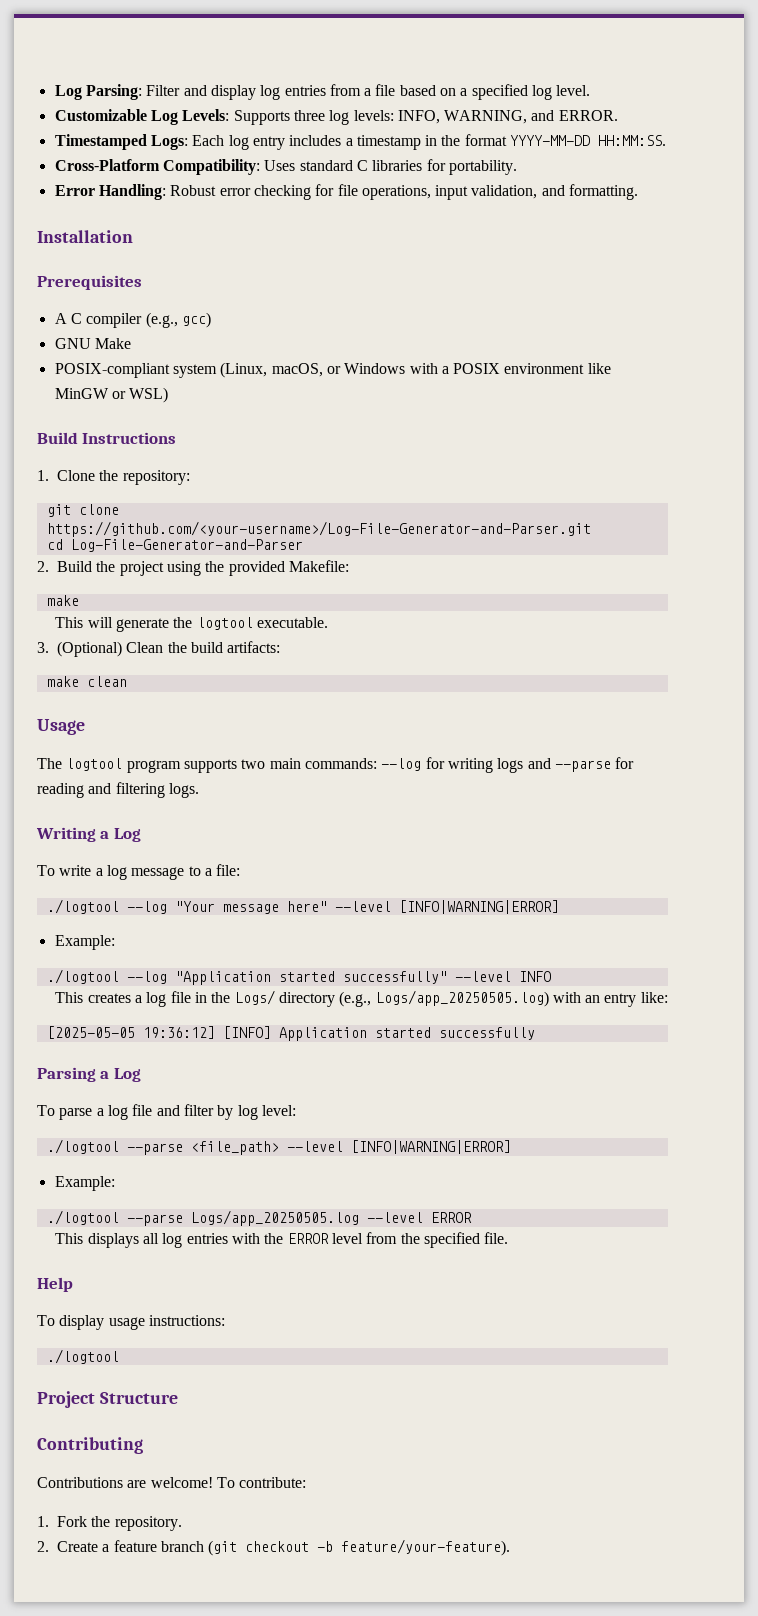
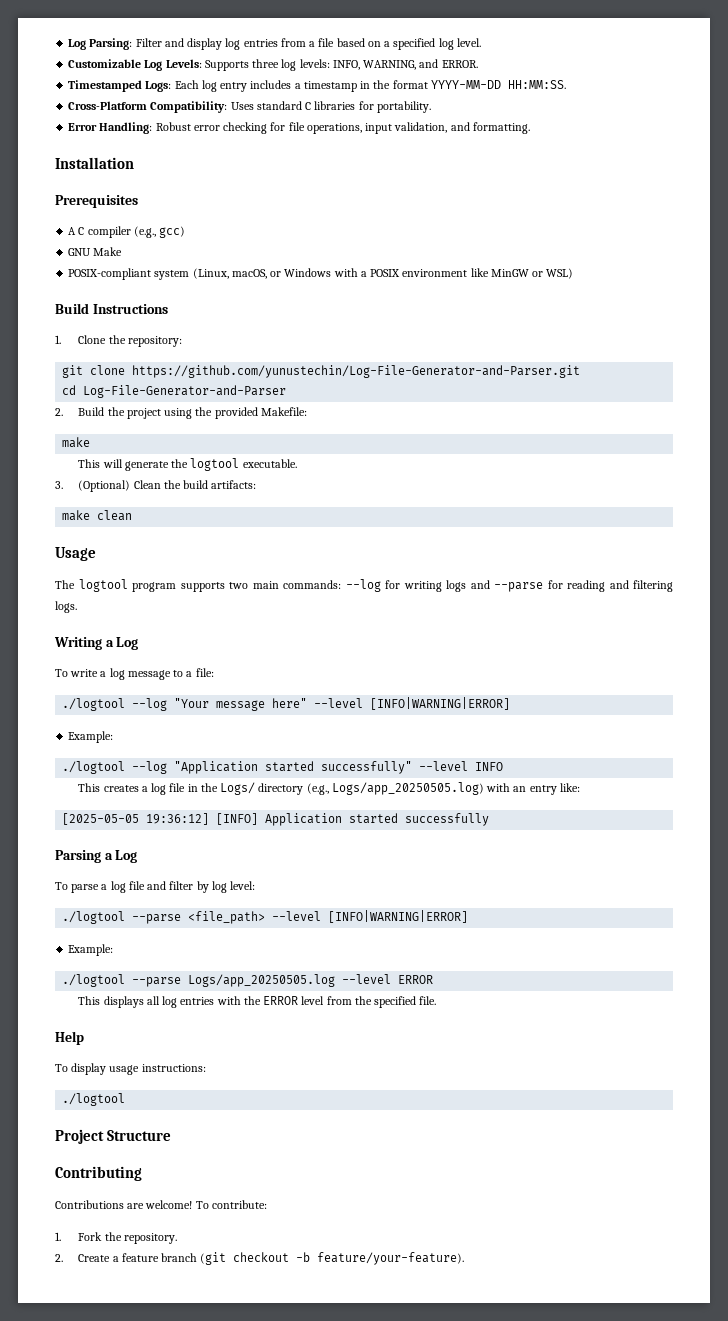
[46,521,591,537] https://github.com/<your-username>/Log-File-Generator-and-Parser.git -> [132,365,581,378] https://github.com/yunustechin/Log-File-Generator-and-Parser.git

